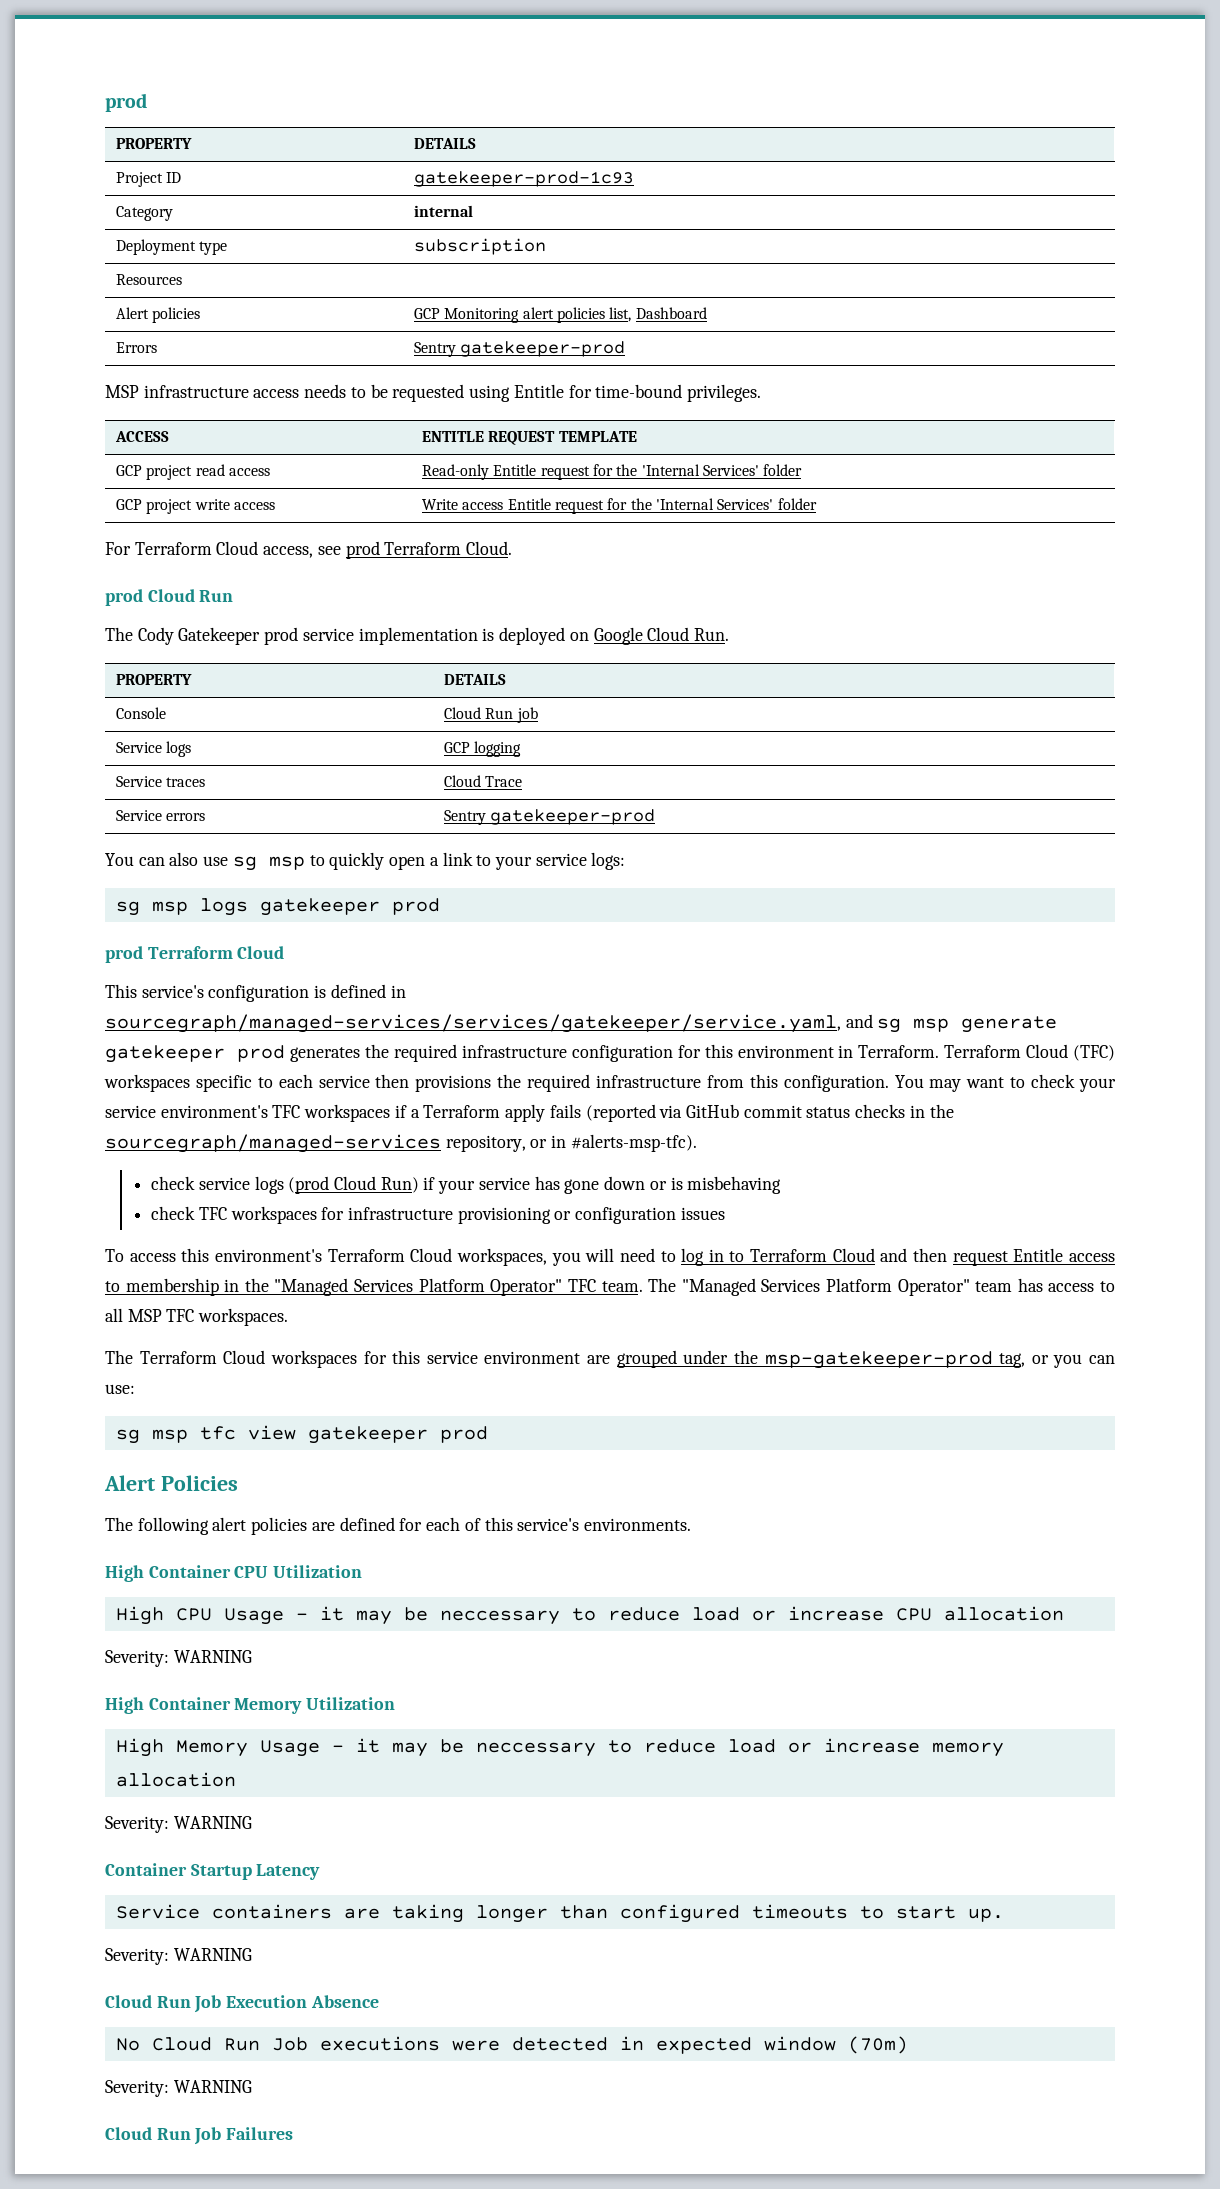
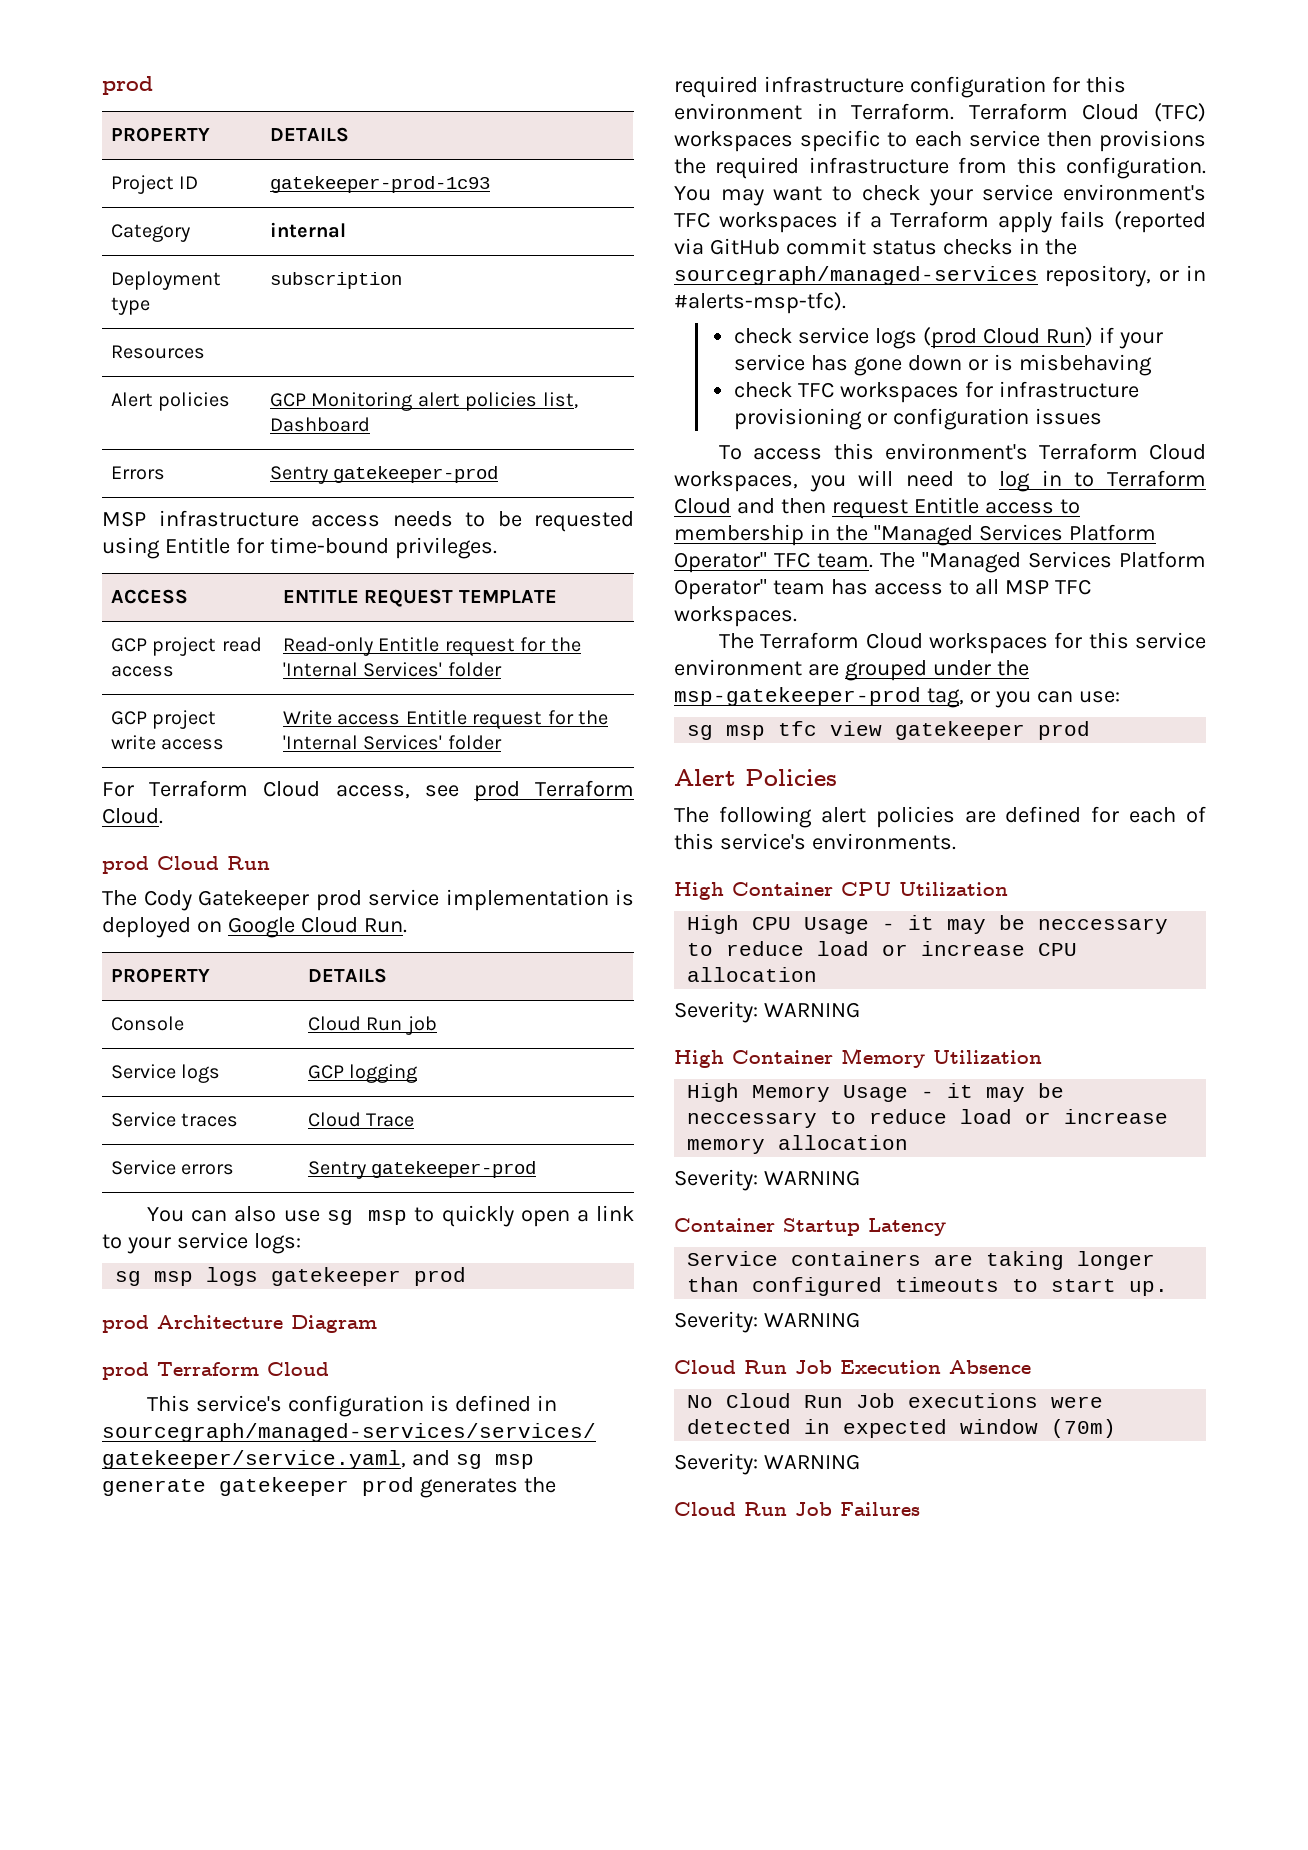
(440, 906) none -> [102,1315,377,1333] // prod Architecture Diagram

